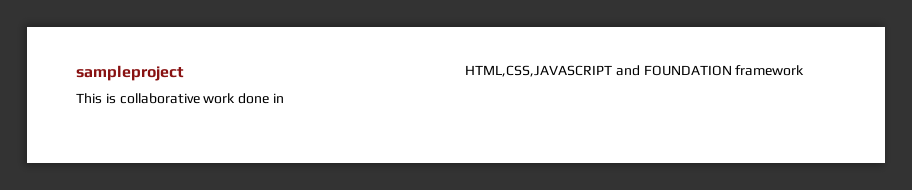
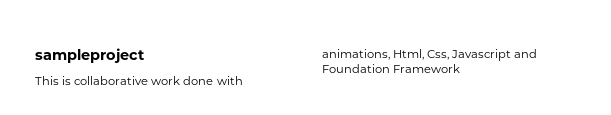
[272,93,284,103] [465,65,805,77] in HTML,CSS,JAVASCRIPT and FOUNDATION framework -> [216,76,243,85] [322,49,538,61] [322,64,461,73] with animations, Html, Css, Javascript and Foundation Framework

